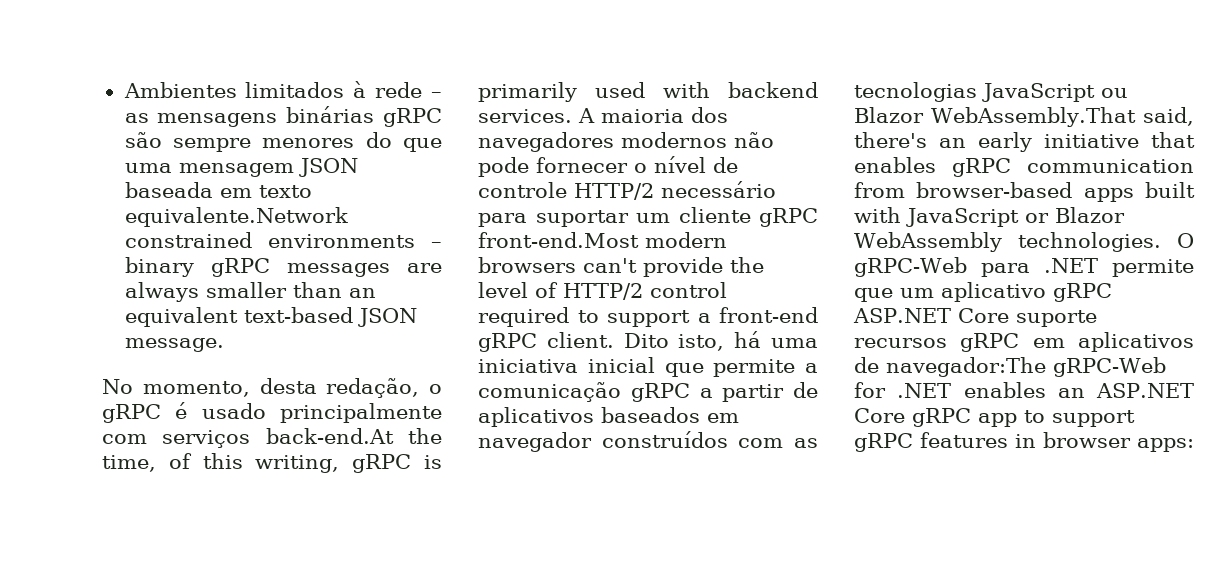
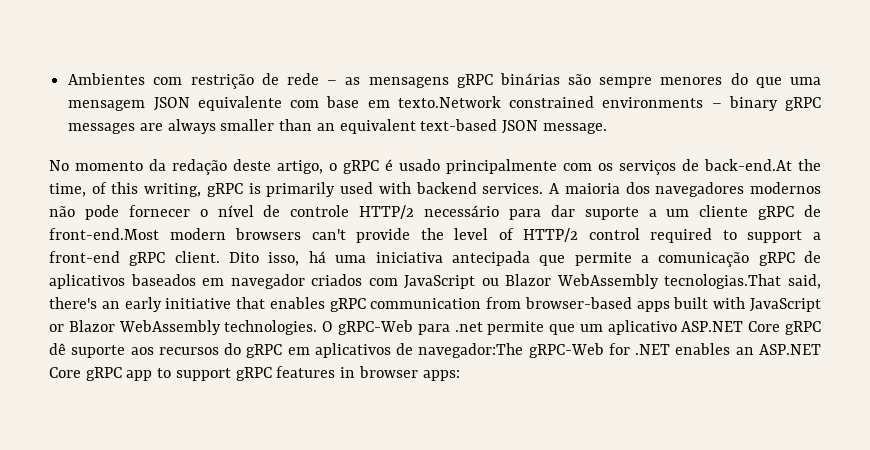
[245,81,367,98] limitados à -> [153,73,279,89] com restrição de
[286,106,442,127] binárias gRPC -> [456,73,560,88] gRPC binárias
[124,182,312,198] [124,207,348,227] baseada em texto equivalente.Network -> [197,96,501,111] equivalente com base em texto.Network
[142,378,420,398] momento, desta redação, -> [75,159,323,175] momento da redação deste artigo,
[162,430,251,448] serviços -> [598,159,699,175] os serviços de
[535,210,629,227] suportar -> [550,205,657,220] dar suporte a
(818, 217) none -> [804,205,821,217] de
[678,334,725,351] isto, -> [268,252,300,266] isso,
[587,357,655,373] inicial -> [451,251,530,266] antecipada
[699,384,785,402] a partir -> (795, 259) none
[601,431,818,448] [854,82,977,102] construídos com as tecnologias -> [311,274,398,286] criados com
[931,107,1137,127] WebAssembly.That -> [556,274,782,289] WebAssembly tecnologias.That
[1043,258,1098,273] .NET -> [454,322,483,332] .net
[1053,283,1112,302] [853,308,1097,327] [854,338,947,348] gRPC ASP.NET Core suporte recursos -> [681,321,822,335] [49,343,242,358] ASP.NET Core gRPC dê suporte aos recursos do

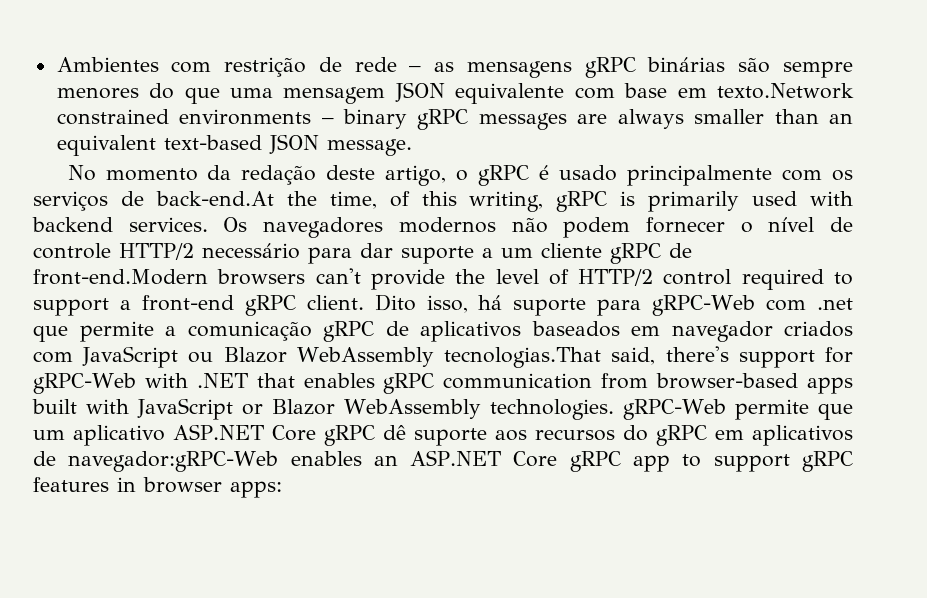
[549,182,650,194] A maioria dos -> [223,217,248,232] Os
[84,205,119,220] pode -> [563,217,631,238] podem
[49,228,226,240] front-end.Most modern -> [33,269,208,285] front-end.Modern
[335,251,530,266] uma iniciativa antecipada -> [513,295,853,316] suporte para gRPC-Web com .net
[101,297,232,312] an early initiative -> [738,347,854,368] [33,373,248,394] support for gRPC-Web with .NET
[322,320,483,335] O gRPC-Web para .net -> [623,399,727,420] gRPC-Web
[418,343,671,358] navegador:The gRPC-Web for .NET -> [68,451,279,472] navegador:gRPC-Web

